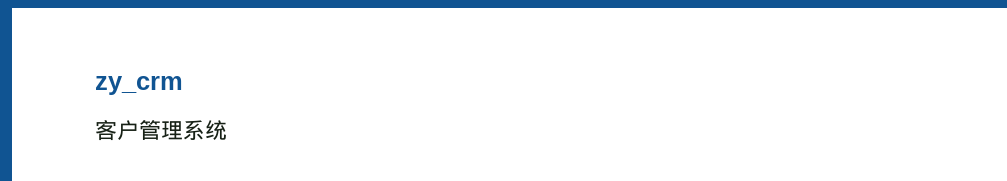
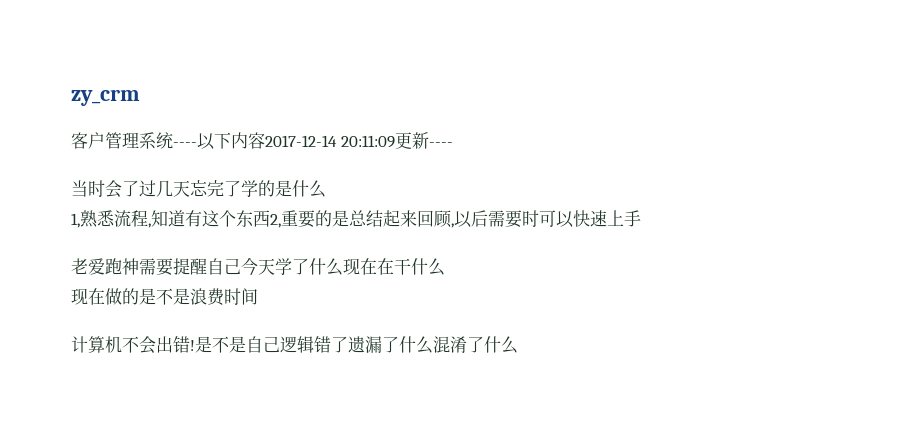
(227, 130) none -> [173,132,453,150] [71,180,326,198] [71,210,641,228] [71,257,445,276] [71,288,258,306] [71,336,518,354] ----以下内容2017-12-14 20:11:09更新---- // 当时会了过几天忘完了学的是什么 // 1,熟悉流程,知道有这个东西2,重要的是总结起来回顾,以后需要时可以快速上手 // 老爱跑神需要提醒自己今天学了什么现在在干什么 // 现在做的是不是浪费时间 // 计算机不会出错!是不是自己逻辑错了遗漏了什么混淆了什么

